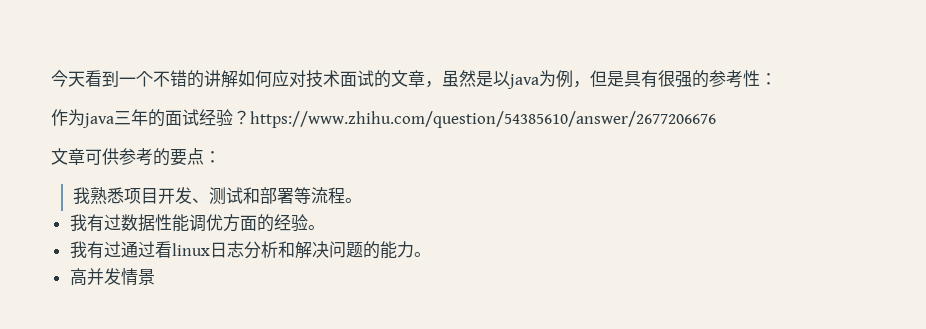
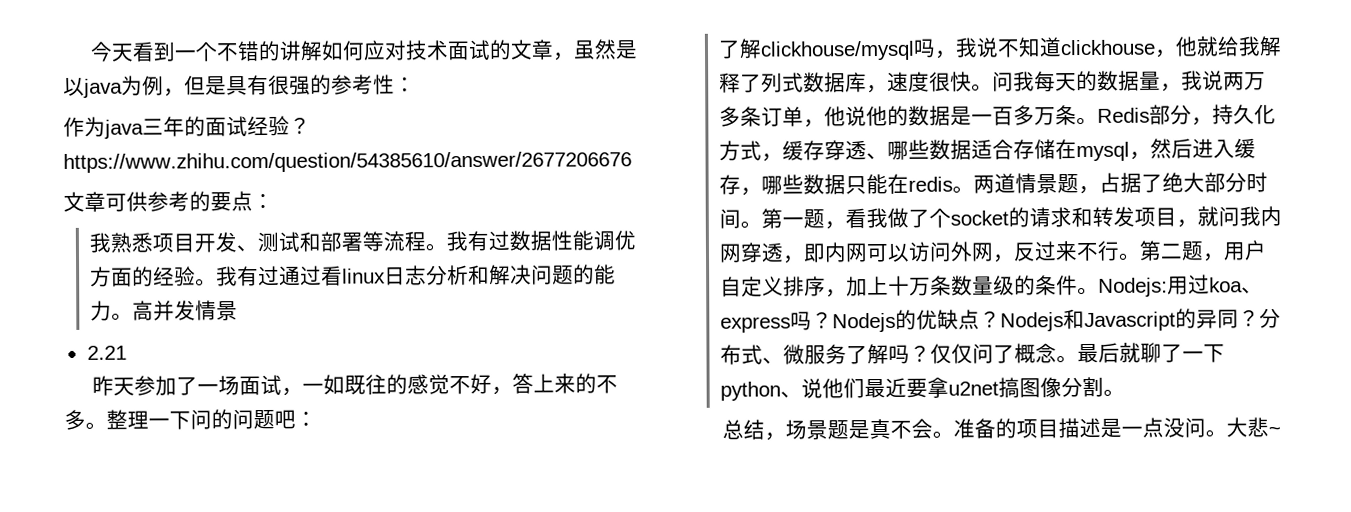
(362, 200) // -> (448, 247) none
(325, 227) // -> (218, 282) none
(431, 254) // -> (134, 316) none
(155, 277) none -> [86,345,127,360] [92,373,619,396] [64,409,317,430] [718,36,1283,61] [719,70,1267,94] [719,104,1277,128] [719,138,1257,162] [719,172,1269,196] [719,206,1283,230] [719,240,1268,264] [720,274,1264,298] [720,308,1282,333] [720,342,1226,365] [720,376,1126,401] [722,417,1282,441] // 2.21 // 昨天参加了一场面试，一如既往的感觉不好，答上来的不多。整理一下问的问题吧： // 了解clickhouse/mysql吗，我说不知道clickhouse，他就给我解释了列式数据库，速度很快。问我每天的数据量，我说两万多条订单，他说他的数据是一百多万条。Redis部分，持久化方式，缓存穿透、哪些数据适合存储在mysql，然后进入缓存，哪些数据只能在redis。两道情景题，占据了绝大部分时间。第一题，看我做了个socket的请求和转发项目，就问我内网穿透，即内网可以访问外网，反过来不行。第二题，用户自定义排序，加上十万条数量级的条件。Nodejs:用过koa、express吗？Nodejs的优缺点？Nodejs和Javascript的异同？分布式、微服务了解吗？仅仅问了概念。最后就聊了一下python、说他们最近要拿u2net搞图像分割。 // 总结，场景题是真不会。准备的项目描述是一点没问。大悲~

